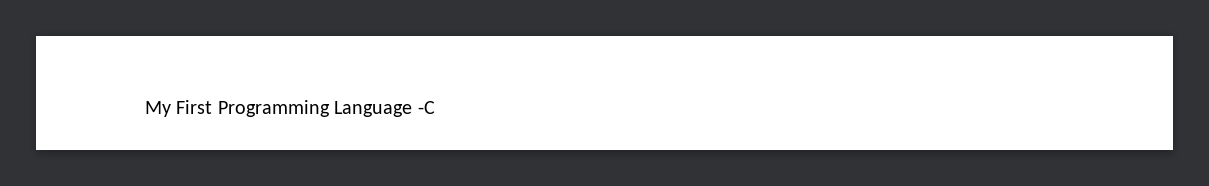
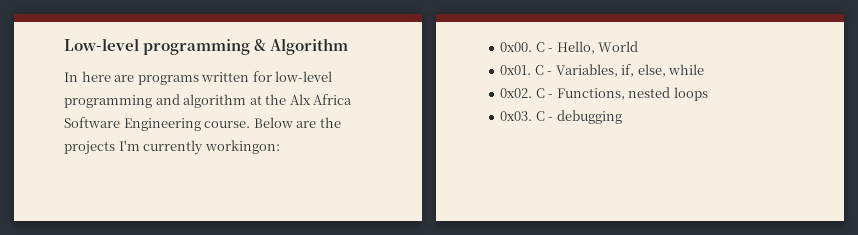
[145,100,435,117] My First Programming Language -C -> [64,38,349,55] [64,71,333,85] [64,94,353,108] [64,117,341,131] [64,140,280,155] [500,41,639,54] [500,64,705,77] [500,87,708,101] [500,110,622,124] Low-level programming & Algorithm // In here are programs written for low-level programming and algorithm at the Alx Africa Software Engineering course. Below are the projects I'm currently workingon: // 0x00. C - Hello, World // 0x01. C - Variables, if, else, while // 0x02. C - Functions, nested loops // 0x03. C - debugging

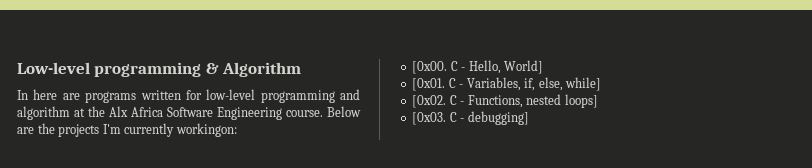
[500,42,533,52] 0x00. -> [412,61,448,74] [0x00.
[598,41,639,52] [500,65,532,75] World // 0x01. -> [504,60,544,74] [412,78,446,91] World] // [0x01.
[668,64,705,75] [500,88,533,98] while // 0x02. -> [565,77,602,91] [412,95,447,108] while] // [0x02.
[673,87,708,101] [500,110,622,124] loops // 0x03. C - debugging -> [564,94,598,108] [412,111,529,125] loops] // [0x03. C - debugging]

